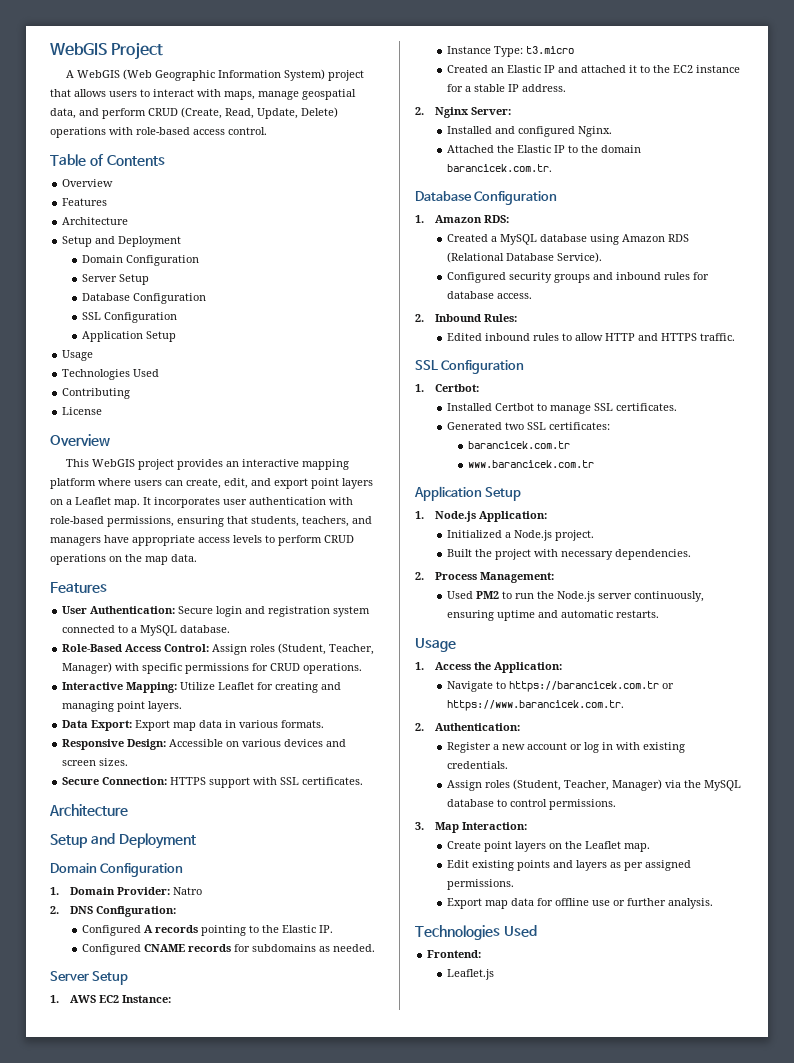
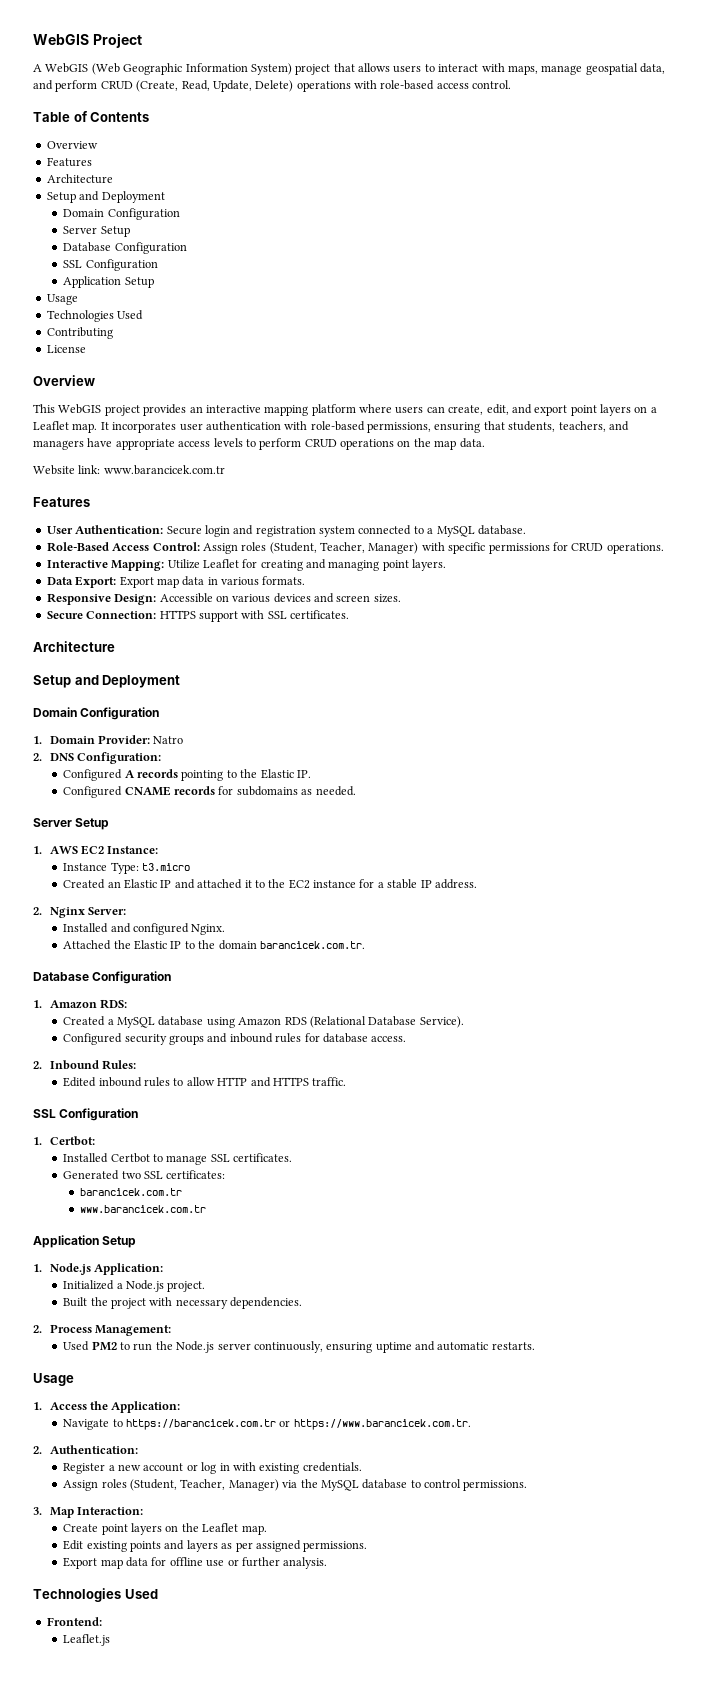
(197, 558) none -> [33,465,225,475] // Website link: www.barancicek.com.tr

